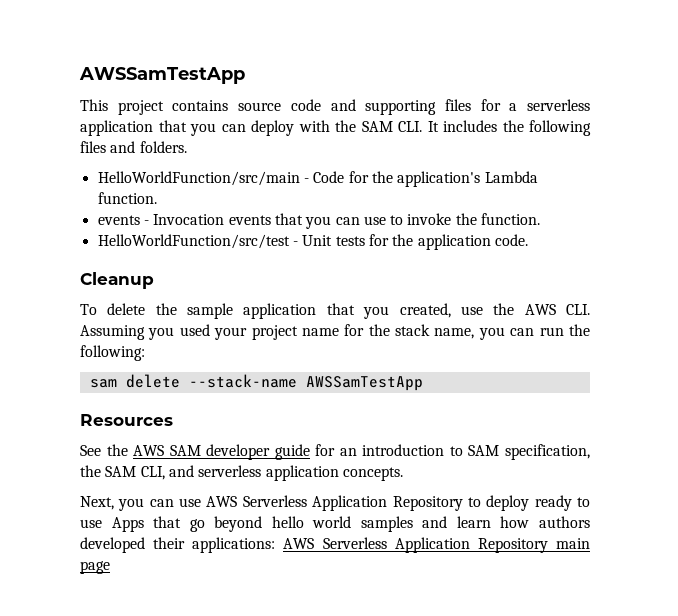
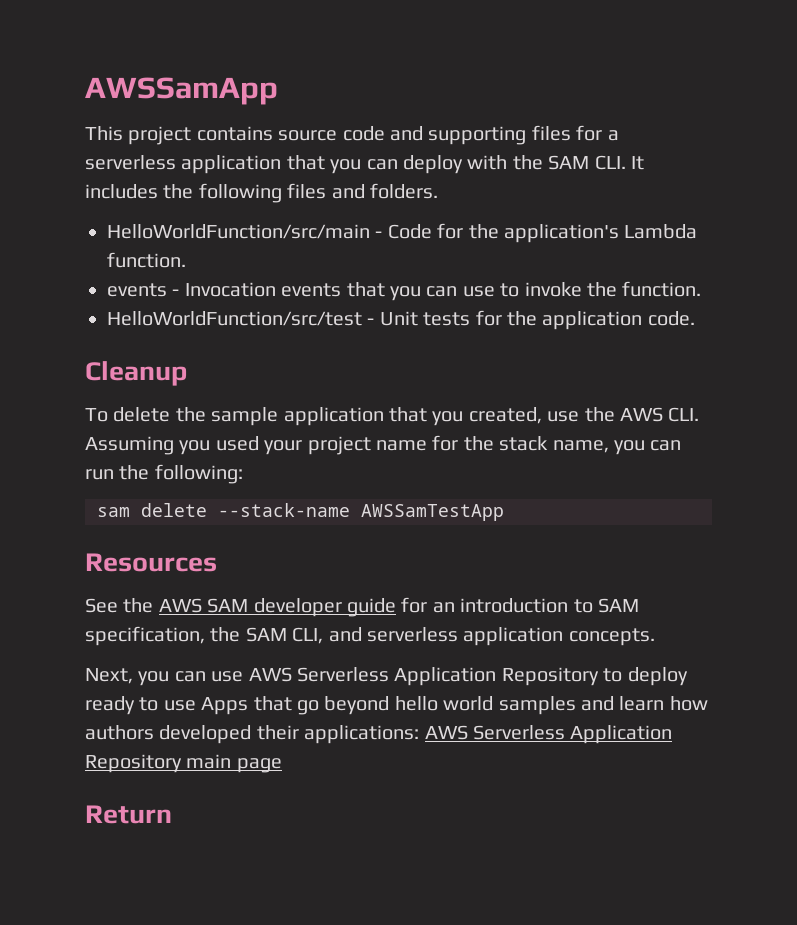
[79,67,245,84] AWSSamTestApp -> [85,77,278,105] AWSSamApp
(110, 567) none -> [85,805,172,824] // Return

